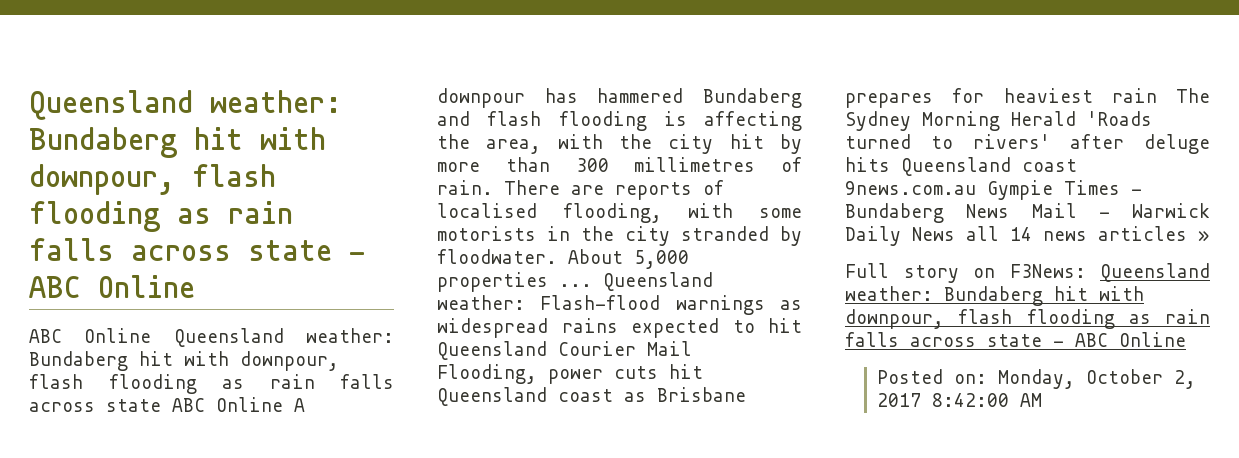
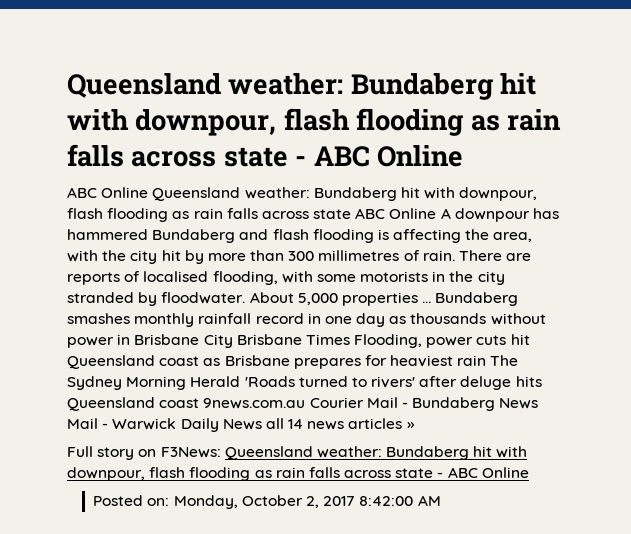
[603,272,713,291] [437,295,802,315] [437,318,802,338] [437,341,692,360] Queensland weather: Flash-flood warnings as widespread rains expected to hit Queensland Courier Mail -> [435,292,519,306] [67,313,546,327] [67,334,350,348] Bundaberg smashes monthly rainfall record in one day as thousands without power in Brisbane City Brisbane Times
[987,180,1120,200] Gympie Times -> [309,397,398,408] Courier Mail

